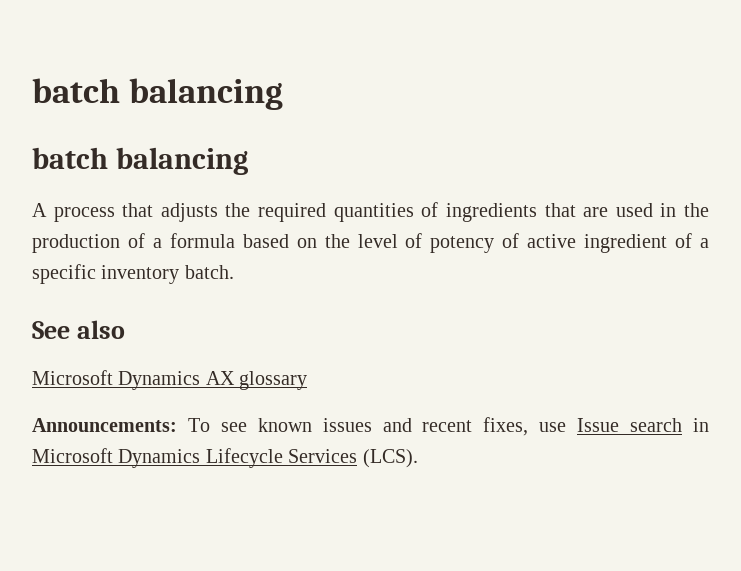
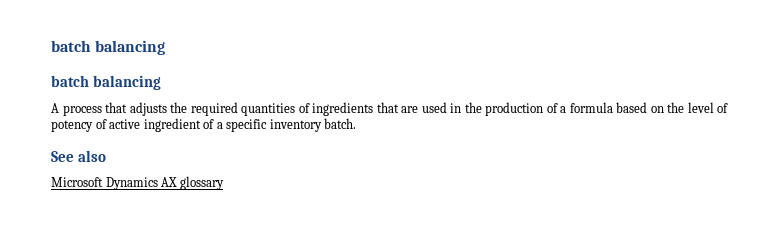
[32,417,710,436] [32,448,418,468] // Announcements: To see known issues and recent fixes, use Issue search in Microsoft Dynamics Lifecycle Services (LCS). -> (224, 183) none

